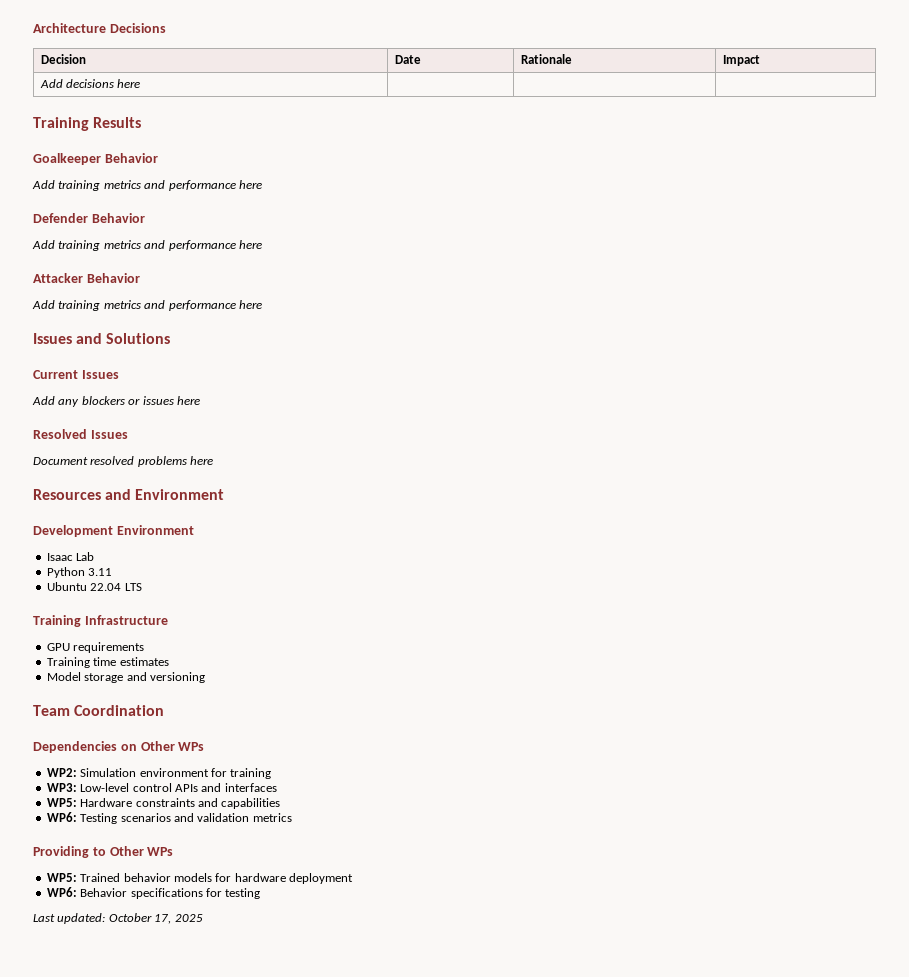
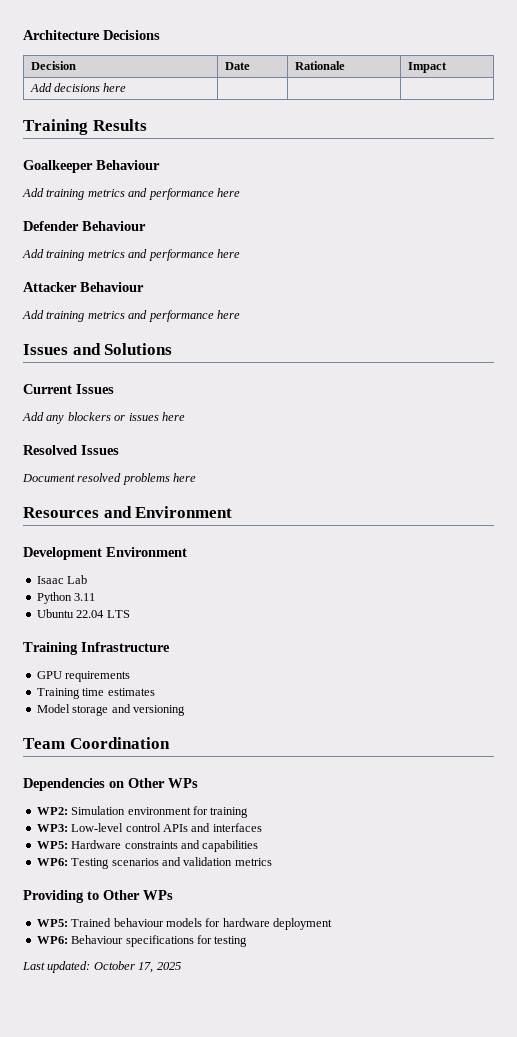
[104,153,158,163] Behavior -> [96,160,160,170] Behaviour
[91,213,145,223] Behavior -> [82,221,146,231] Behaviour
[86,273,140,283] Behavior -> [80,282,144,292] Behaviour
[123,873,171,882] behavior -> [113,918,164,927] behaviour
[80,888,128,897] Behavior -> [71,935,124,944] Behaviour

